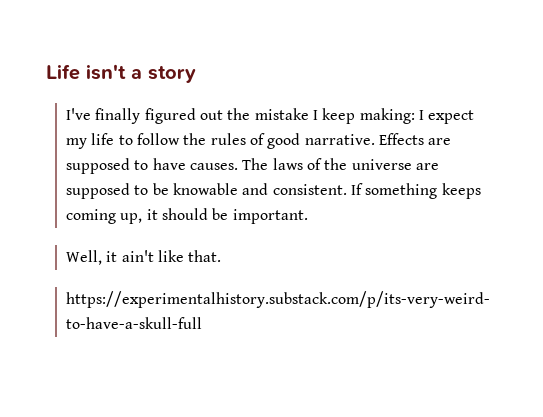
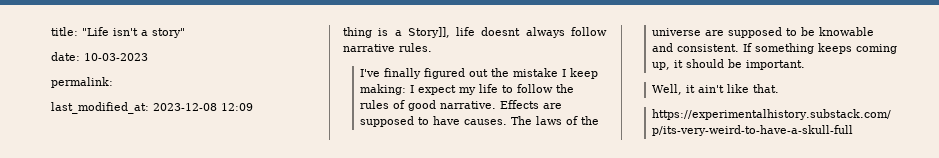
[46,64,196,83] Life isn't a story -> [51,27,185,38] [51,52,148,61] [51,77,113,88] [51,102,253,114] [343,27,607,38] [343,43,432,52] title: "Life isn't a story" // date: 10-03-2023 // permalink: // last_modified_at: 2023-12-08 12:09 // thing is a Story]], life doesnt always follow narrative rules.

